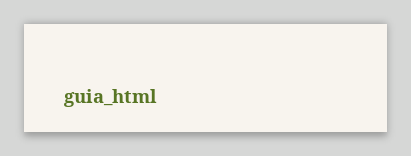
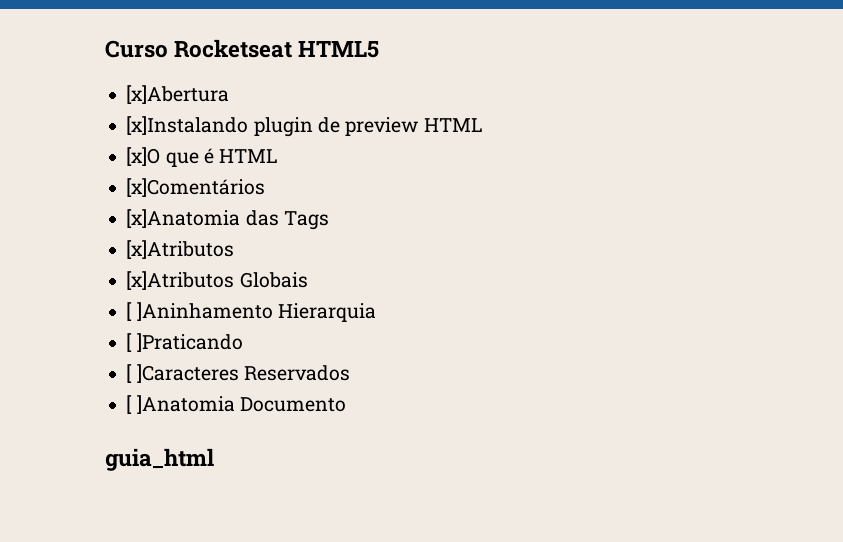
(64, 98) none -> [105,39,380,58] [126,85,230,104] [126,116,483,137] [126,147,279,167] [126,178,266,197] [126,209,329,230] [126,240,235,259] [126,271,308,290] [126,302,376,322] [126,333,243,352] [126,364,350,383] [126,395,346,414] Curso Rocketseat HTML5 // [x]Abertura // [x]Instalando plugin de preview HTML // [x]O que é HTML // [x]Comentários // [x]Anatomia das Tags // [x]Atributos // [x]Atributos Globais // [ ]Aninhamento Hierarquia // [ ]Praticando // [ ]Caracteres Reservados // [ ]Anatomia Documento //

